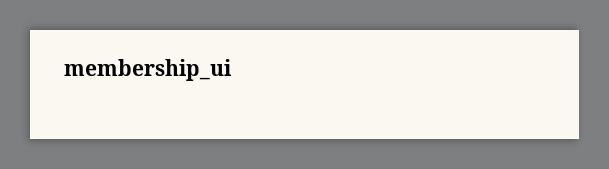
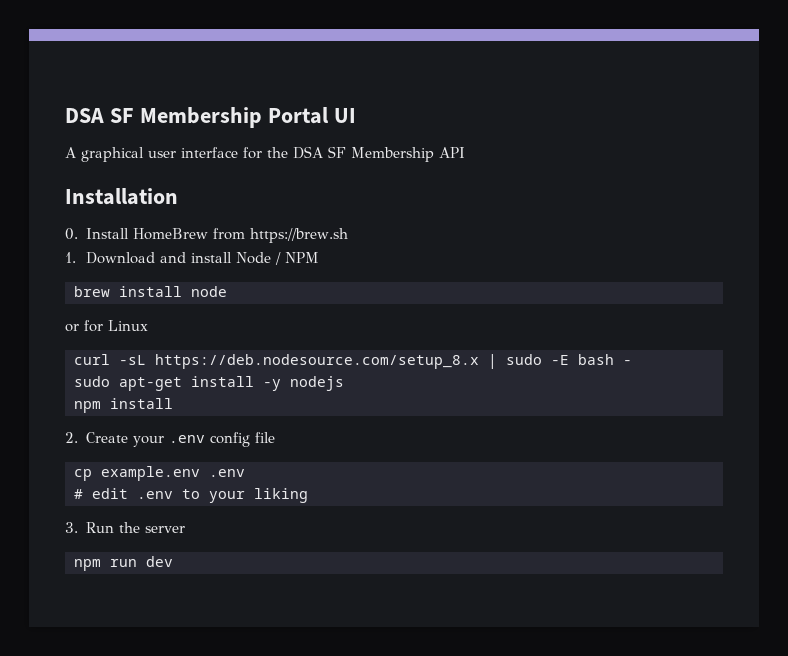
[64,59,232,81] membership_ui -> [65,107,356,128] [65,146,465,162] [65,188,178,205] [65,228,348,243] [65,252,319,265] [74,286,227,297] [65,320,148,332] [74,354,632,369] [74,376,344,391] [74,398,173,413] [65,432,275,447] [74,466,245,481] [74,488,308,503] [65,522,185,533] [74,556,173,571] DSA SF Membership Portal UI // A graphical user interface for the DSA SF Membership API // Installation // 0. Install HomeBrew from https://brew.sh // 1. Download and install Node / NPM // brew install node // or for Linux // curl -sL https://deb.nodesource.com/setup_8.x | sudo -E bash - // sudo apt-get install -y nodejs // npm install // 2. Create your .env config file // cp example.env .env // # edit .env to your liking // 3. Run the server // npm run dev

